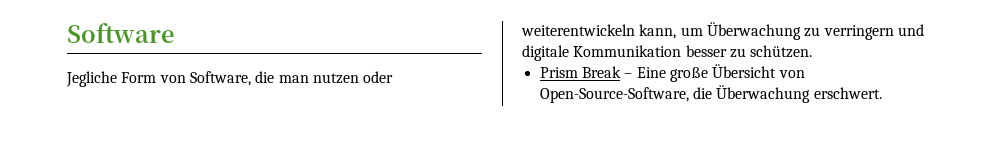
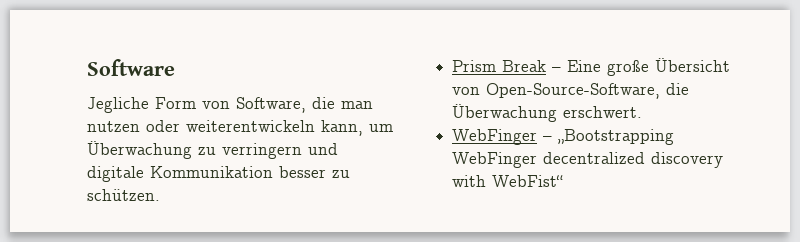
(882, 93) none -> [452,129,675,145] [452,152,724,168] [452,175,564,187] // WebFinger – „Bootstrapping WebFinger decentralized discovery with WebFist“

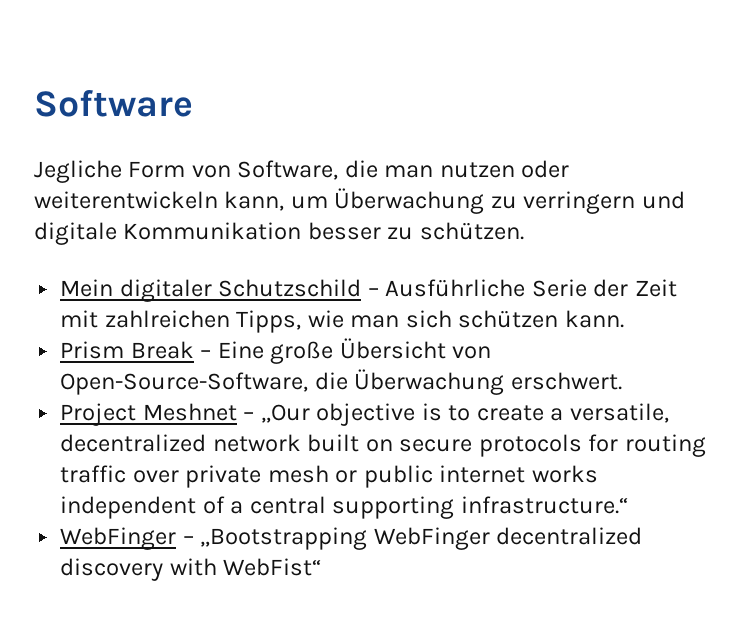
(160, 195) none -> [60,279,677,302] [60,310,624,333] // Mein digitaler Schutzschild – Ausführliche Serie der Zeit mit zahlreichen Tipps, wie man sich schützen kann.
(643, 112) none -> [60,403,669,426] [60,434,706,457] [60,465,598,488] [60,496,629,519] // Project Meshnet – „Our objective is to create a versatile, decentralized network built on secure protocols for routing traffic over private mesh or public internet works independent of a central supporting infrastructure.“

